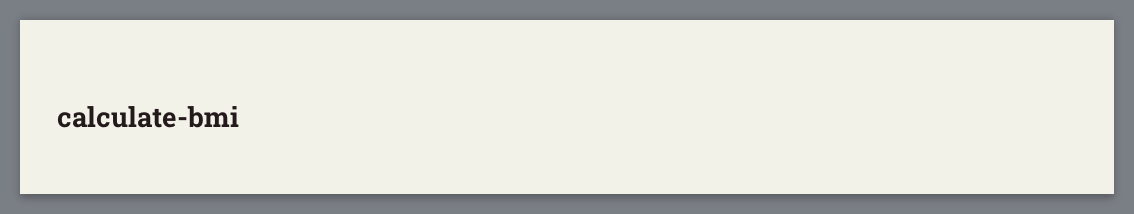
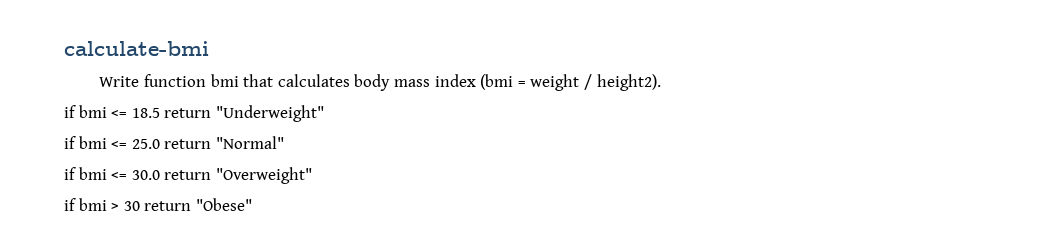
(239, 117) none -> [99,74,661,91] [64,105,324,122] [64,136,284,149] [64,167,312,184] [64,198,252,211] // Write function bmi that calculates body mass index (bmi = weight / height2). // if bmi <= 18.5 return "Underweight" // if bmi <= 25.0 return "Normal" // if bmi <= 30.0 return "Overweight" // if bmi > 30 return "Obese"

